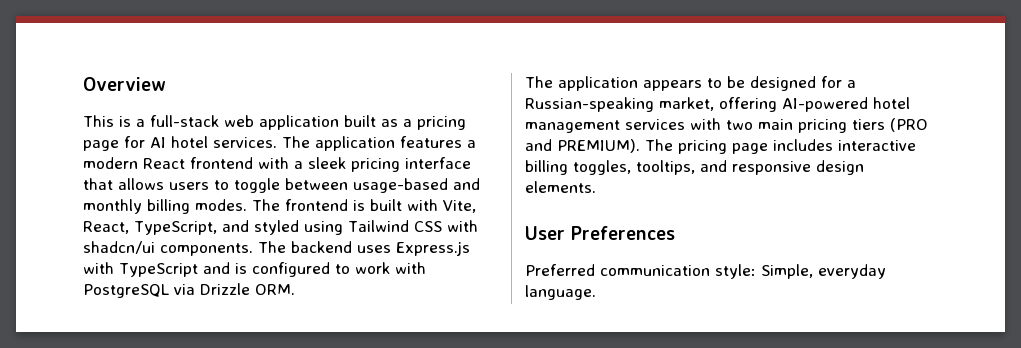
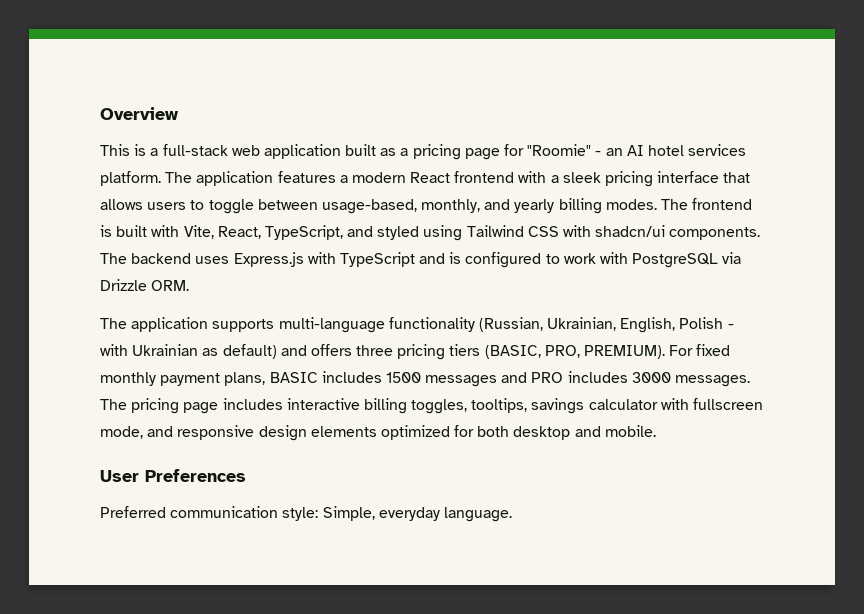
[150,136,277,148] AI hotel services. -> [527,144,747,156] [100,171,161,186] "Roomie" - an AI hotel services platform.
[353,178,480,193] [83,199,142,214] usage-based and monthly -> [321,199,555,214] usage-based, monthly, and yearly
[643,76,856,91] [525,97,910,112] [525,118,928,133] [525,139,640,153] appears to be designed for a Russian-speaking market, offering AI-powered hotel management services with two main pricing tiers (PRO and PREMIUM). -> [212,317,734,333] [100,344,731,360] [100,371,751,387] supports multi-language functionality (Russian, Ukrainian, English, Polish - with Ukrainian as default) and offers three pricing tiers (BASIC, PRO, PREMIUM). For fixed monthly payment plans, BASIC includes 1500 messages and PRO includes 3000 messages.
[700,160,864,175] [525,181,596,193] and responsive design elements. -> [531,398,764,414] [100,425,656,441] savings calculator with fullscreen mode, and responsive design elements optimized for both desktop and mobile.

